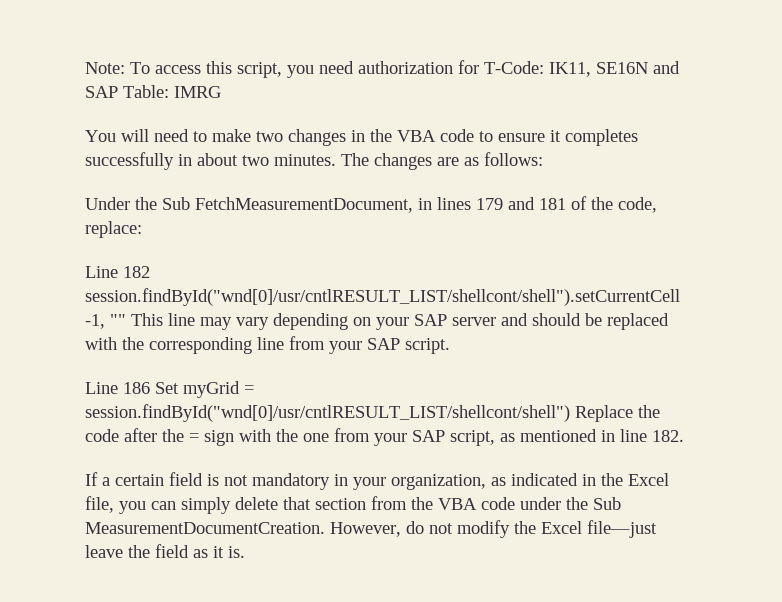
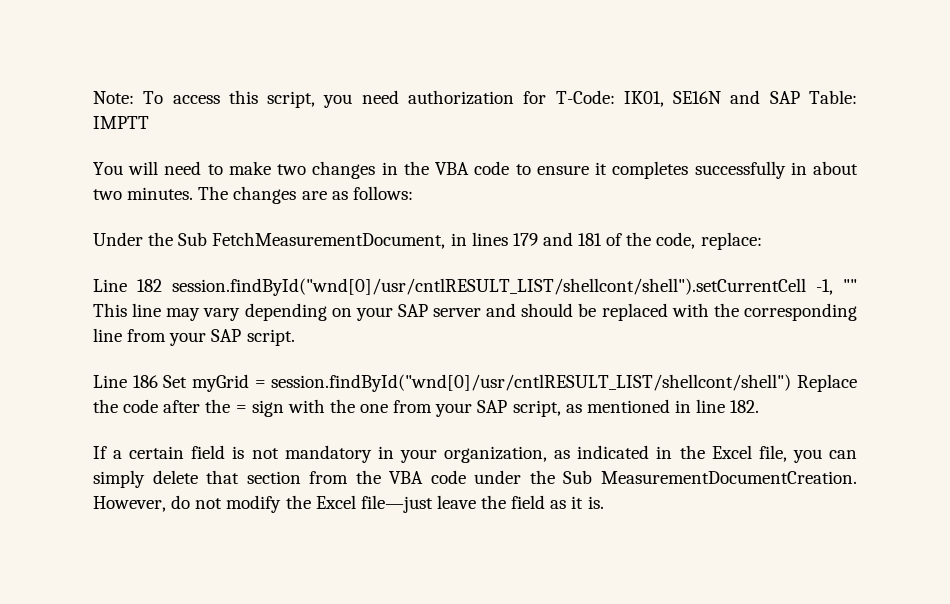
[549,62,591,77] IK11, -> [623,91,664,107] IK01,
[174,86,221,98] IMRG -> [93,116,149,129] IMPTT

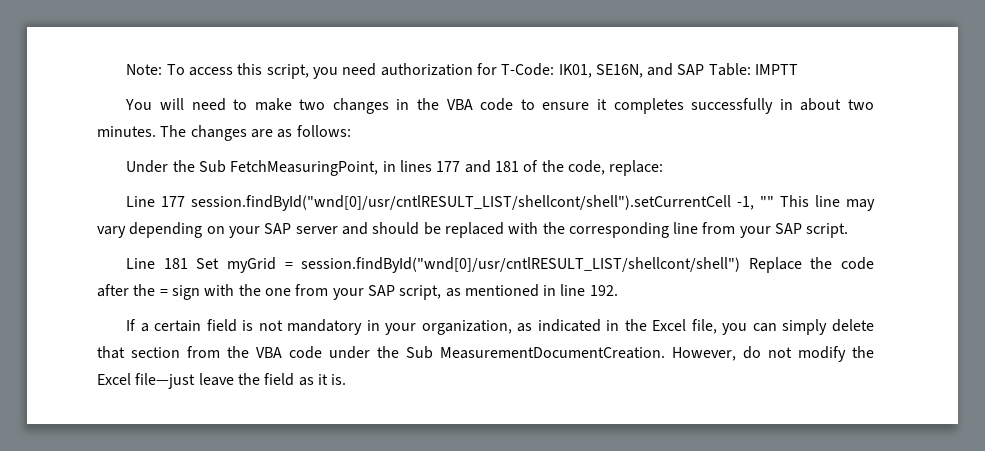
[673,91,722,104] SE16N -> [595,64,643,78] SE16N,
[212,232,446,249] FetchMeasurementDocument, -> [230,160,379,176] FetchMeasuringPoint,
[512,233,538,246] 179 -> [436,161,461,172] 177
[137,279,162,292] 182 -> [161,196,186,207] 177
[132,375,158,388] 186 -> [163,258,188,269] 181
[730,400,760,413] 182. -> [589,285,618,296] 192.

